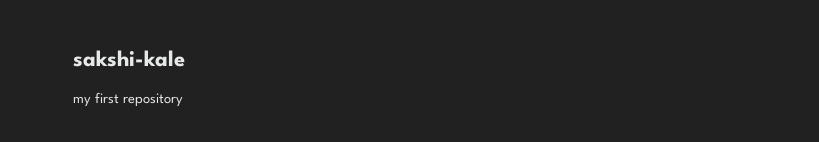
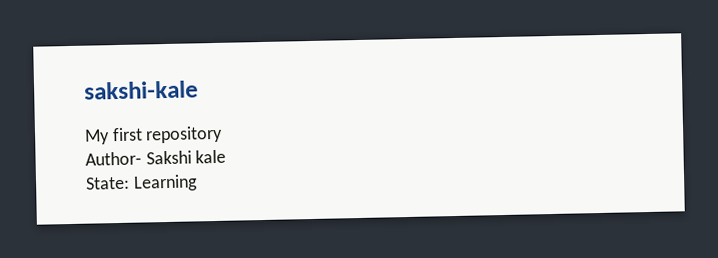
[73,96,91,107] my -> [84,129,110,145] My
(183, 100) none -> [85,149,227,166] [85,174,198,192] // Author- Sakshi kale // State: Learning

